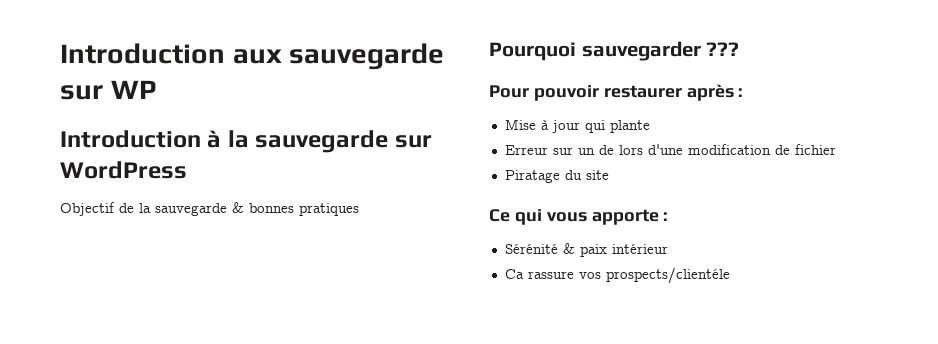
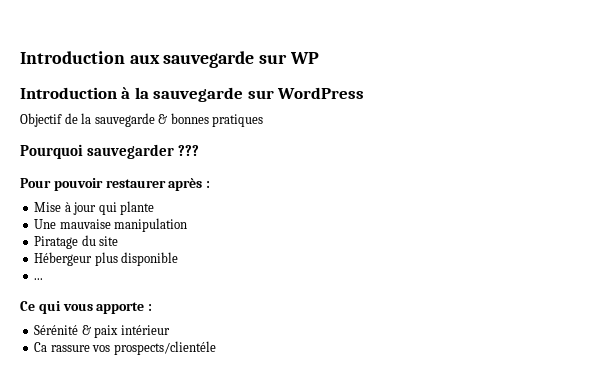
[504,144,836,155] Erreur sur un de lors d'une modification de fichier -> [34,218,188,232] Une mauvaise manipulation
(609, 175) none -> [34,252,179,266] [34,278,44,280] // Hébergeur plus disponible // ...

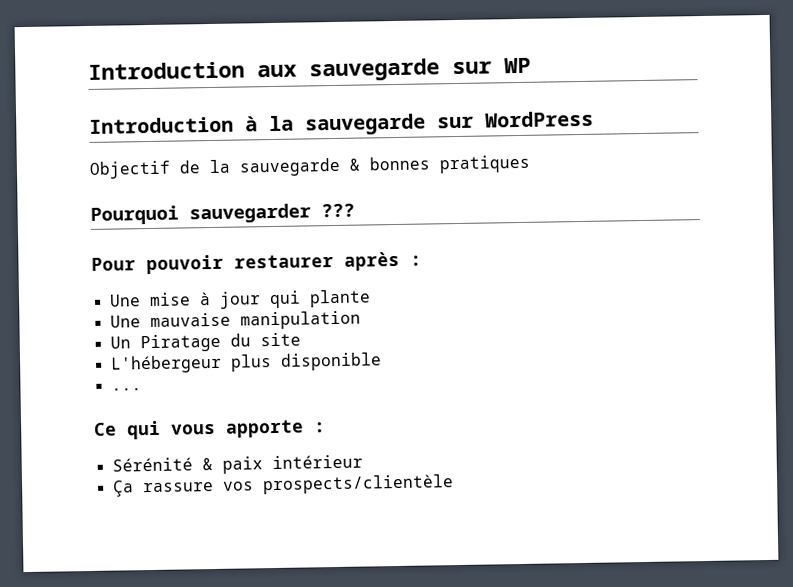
[34,202,62,212] Mise -> [108,292,191,307] Une mise
(188, 225) none -> [109,336,131,349] Un
[34,252,93,266] Hébergeur -> [109,354,222,374] L'hébergeur
[34,342,48,352] Ca -> [112,480,134,497] Ça
[113,341,216,355] prospects/clientéle -> [261,474,454,495] prospects/clientèle

